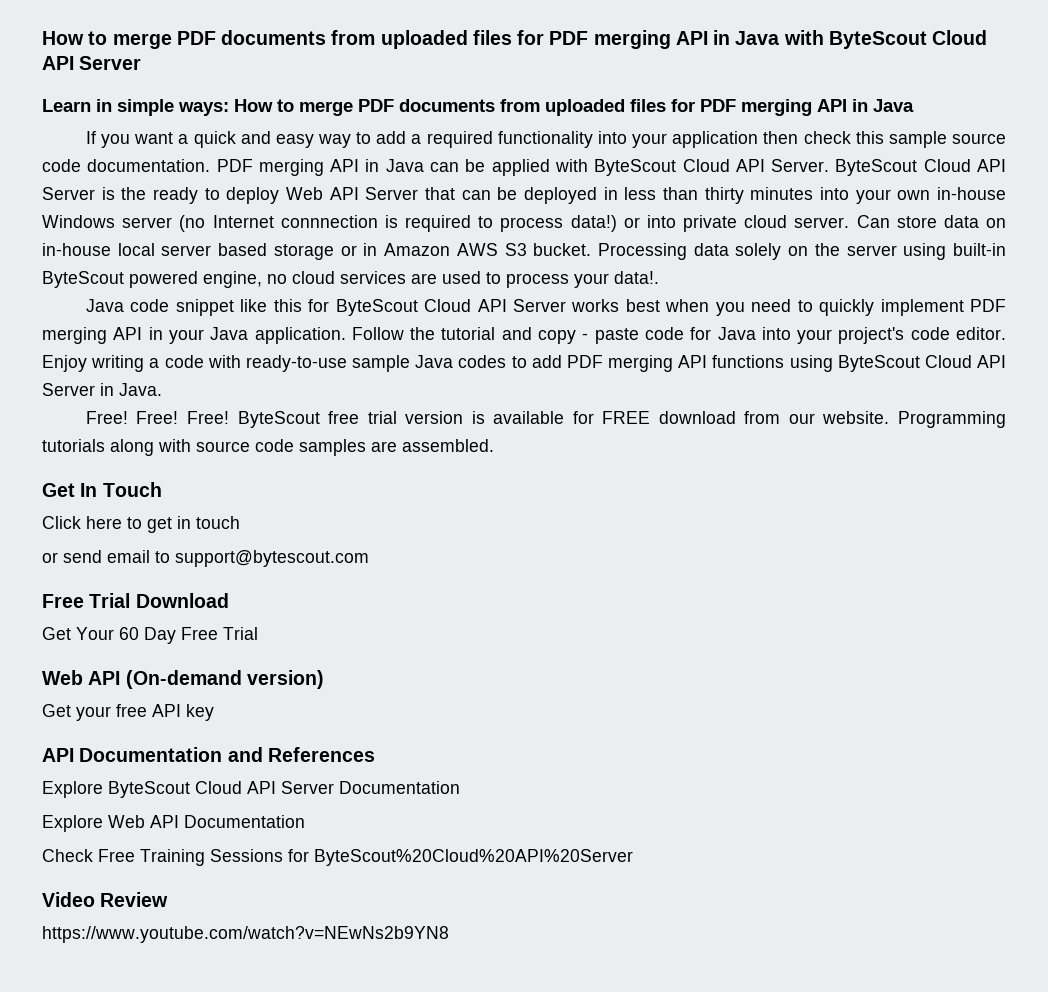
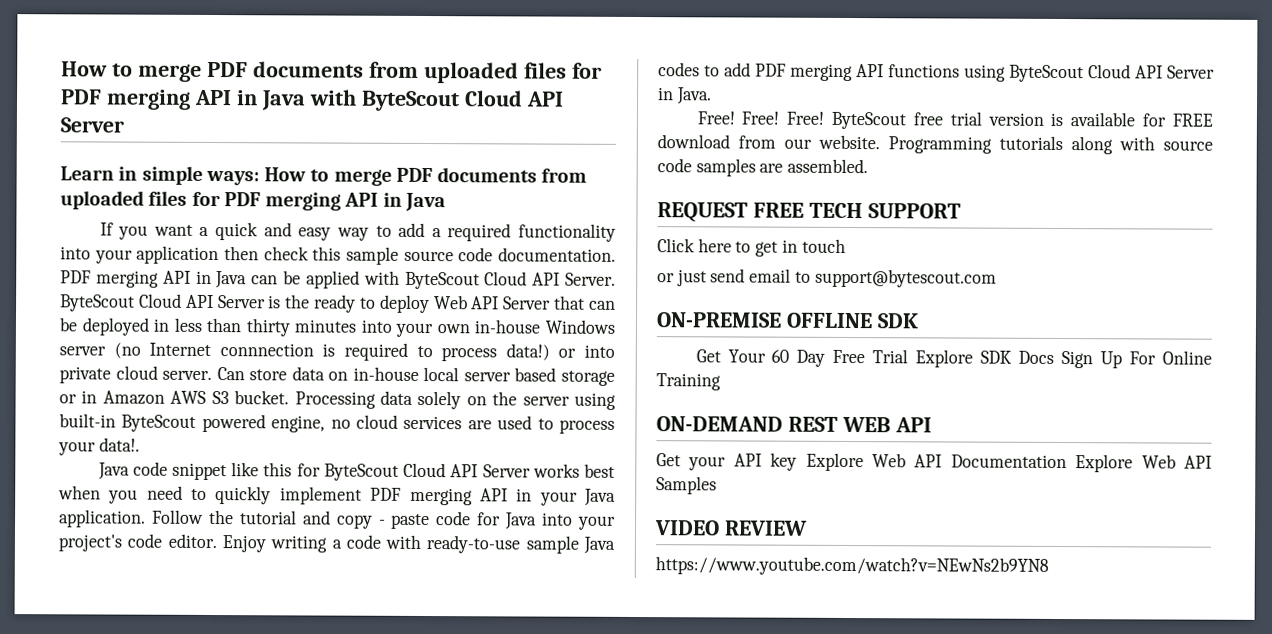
[42,482,162,497] Get In Touch -> [657,202,961,223] REQUEST FREE TECH SUPPORT
(58, 557) none -> [676,269,707,287] just
[42,593,229,608] Free Trial Download -> [656,312,919,329] ON-PREMISE OFFLINE SDK
[42,670,324,689] // Web API (On-demand version) -> [915,349,1212,369] [656,373,721,391] [656,416,932,433] Explore SDK Docs Sign Up For Online Training // ON-DEMAND REST WEB API
[116,704,147,717] free -> (727, 463) none
[42,747,375,762] [42,781,460,798] [42,815,305,832] [42,849,633,866] [42,892,169,907] // API Documentation and References // Explore ByteScout Cloud API Server Documentation // Explore Web API Documentation // Check Free Training Sessions for ByteScout%20Cloud%20API%20Server // Video Review -> [805,452,1212,473] [656,476,717,495] [654,520,808,536] Explore Web API Documentation Explore Web API Samples // VIDEO REVIEW

